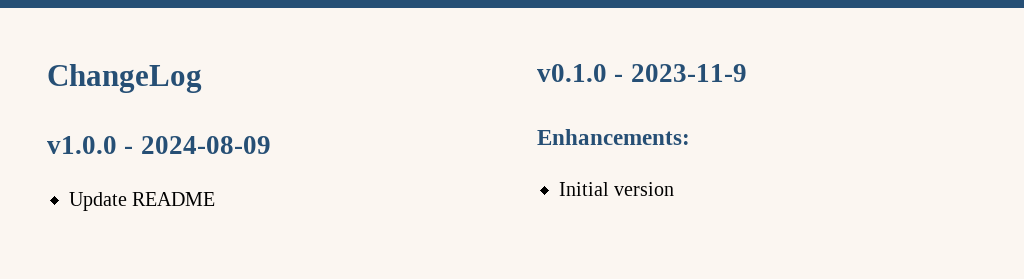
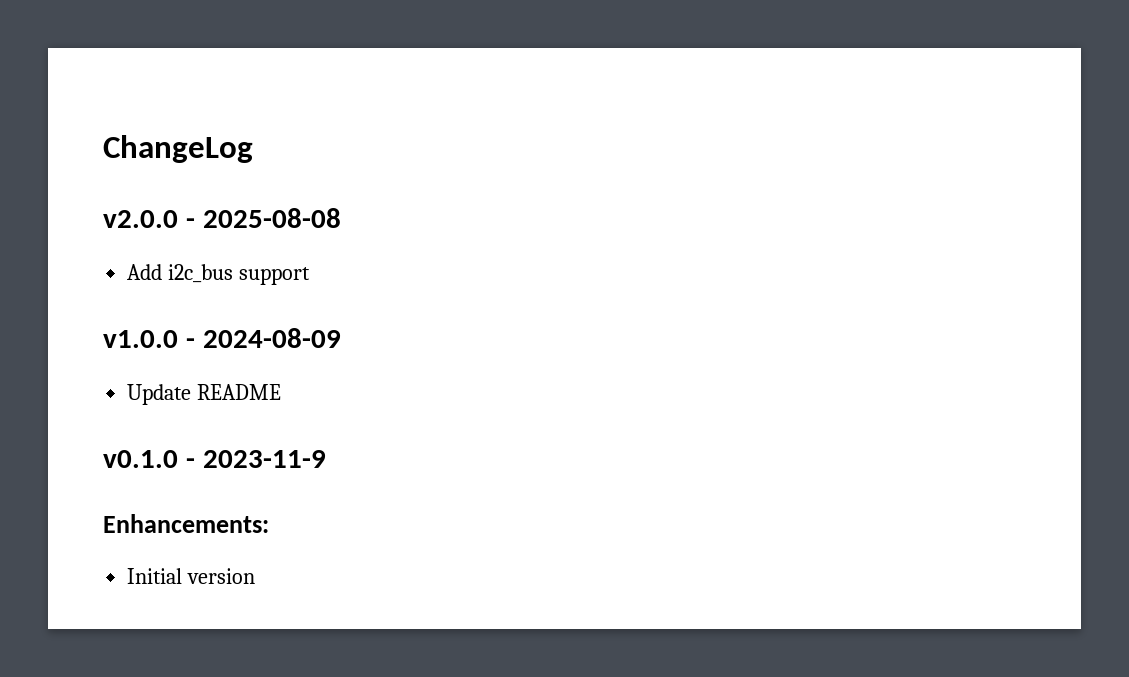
(202, 78) none -> [103,208,341,228] [127,264,311,285] // v2.0.0 - 2025-08-08 // Add i2c_bus support

